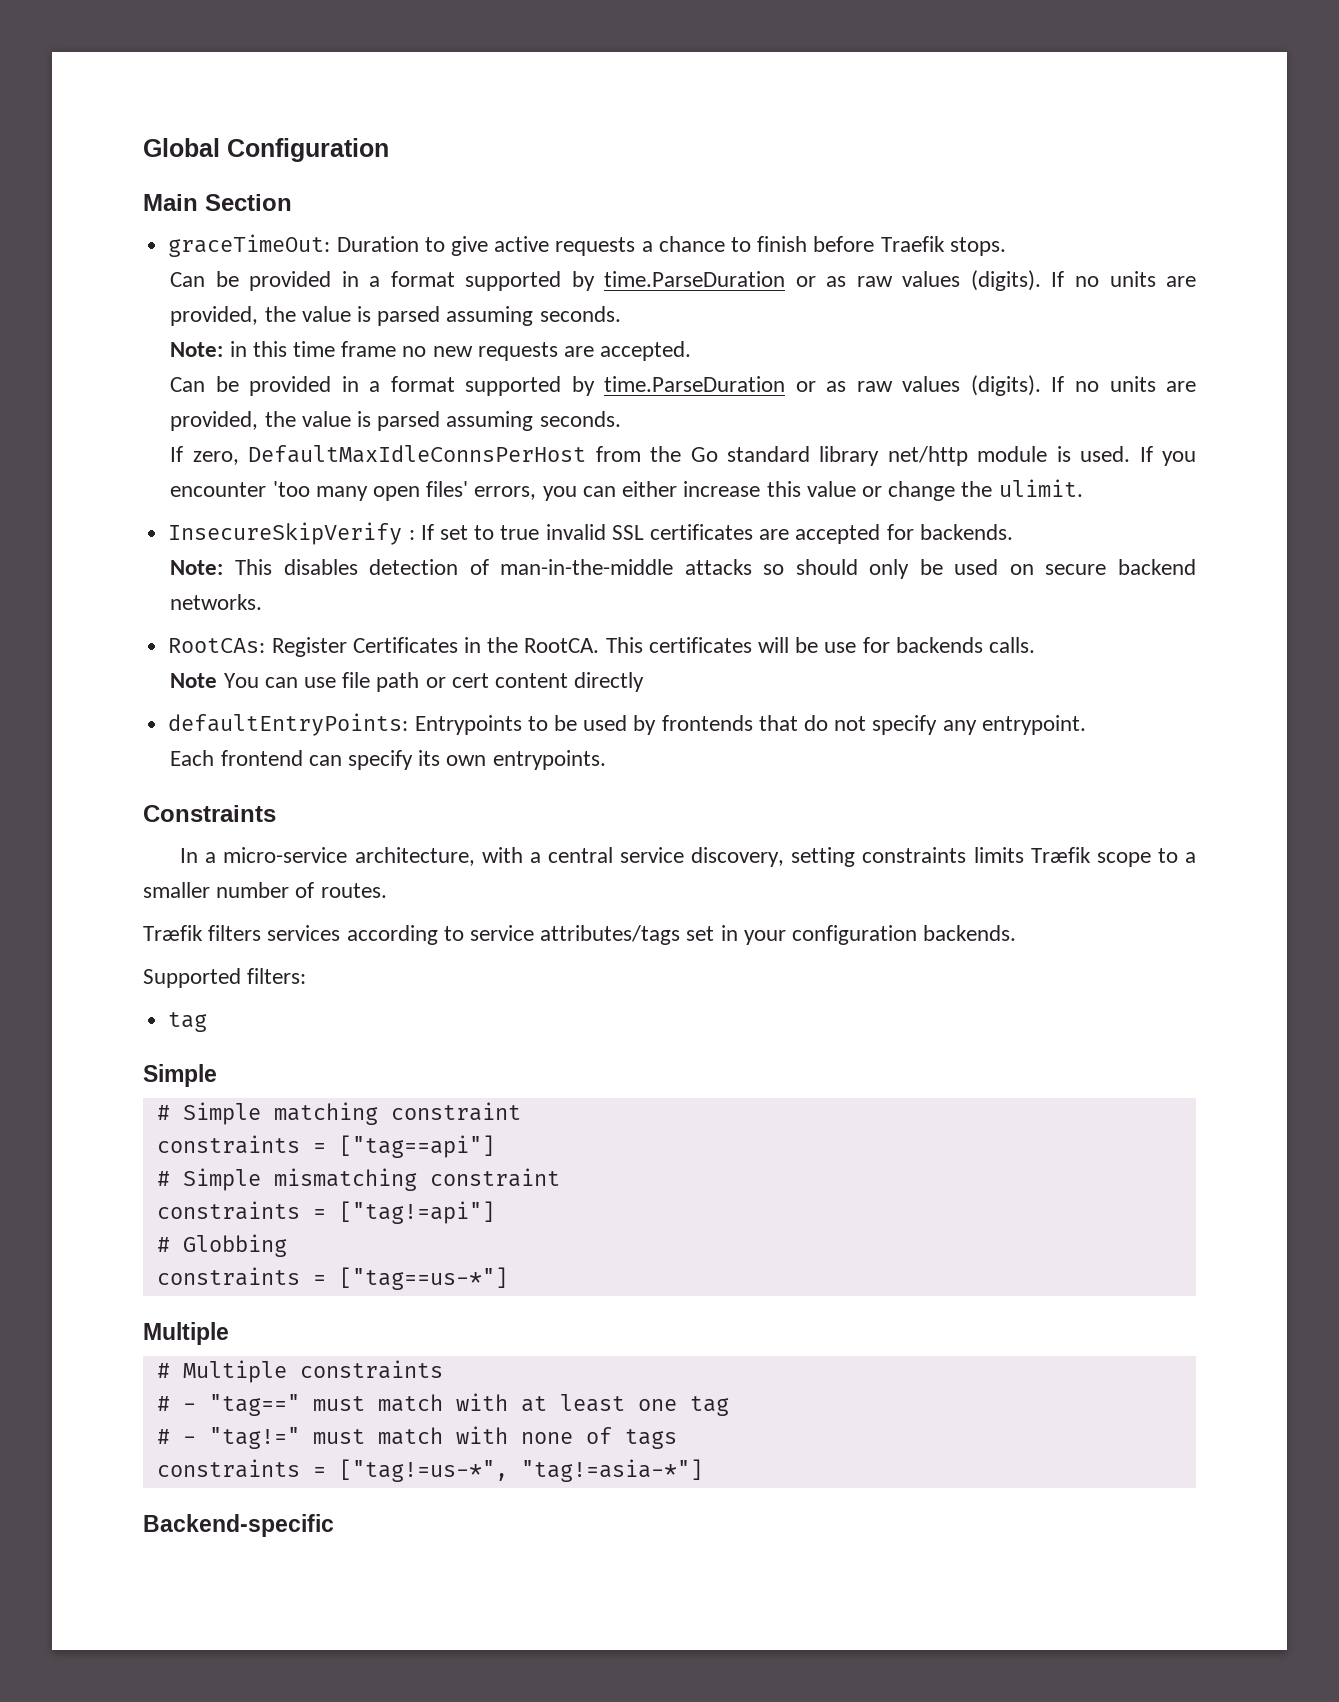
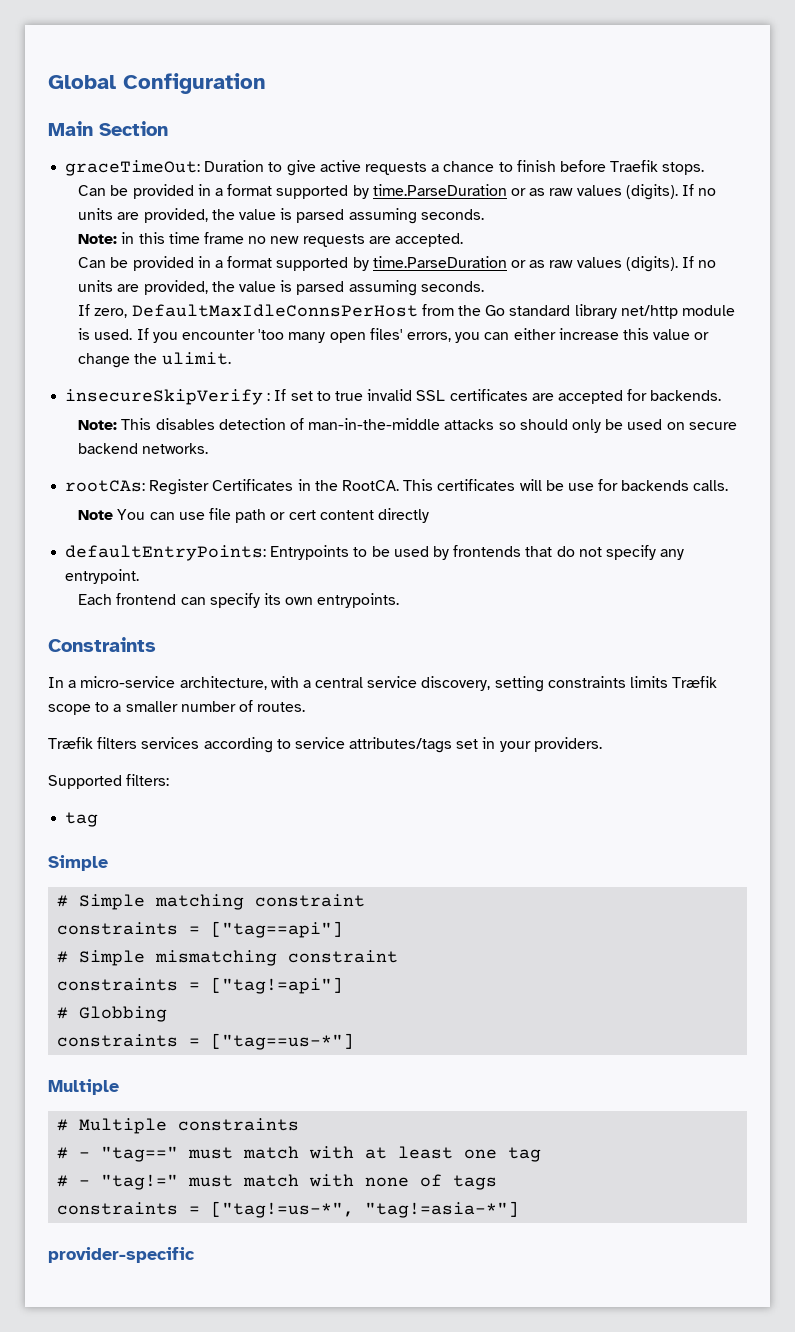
[168,522,403,545] InsecureSkipVerify -> [65,389,264,405] insecureSkipVerify
[168,638,266,653] RootCAs: -> [65,480,146,492] rootCAs:
[792,925,1017,945] configuration backends. -> [533,737,602,752] providers.
[143,1514,334,1537] Backend-specific -> [48,1247,195,1263] provider-specific

